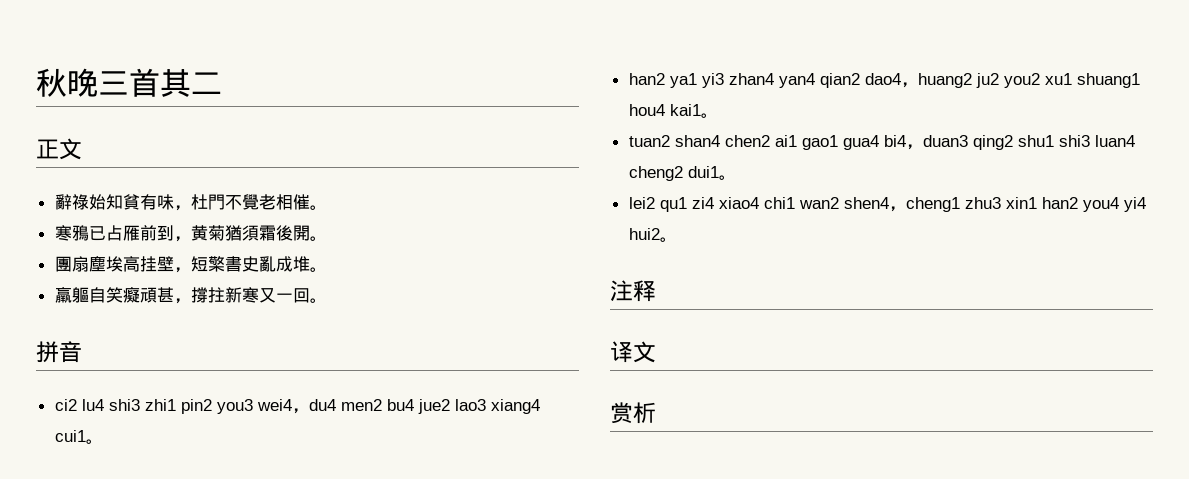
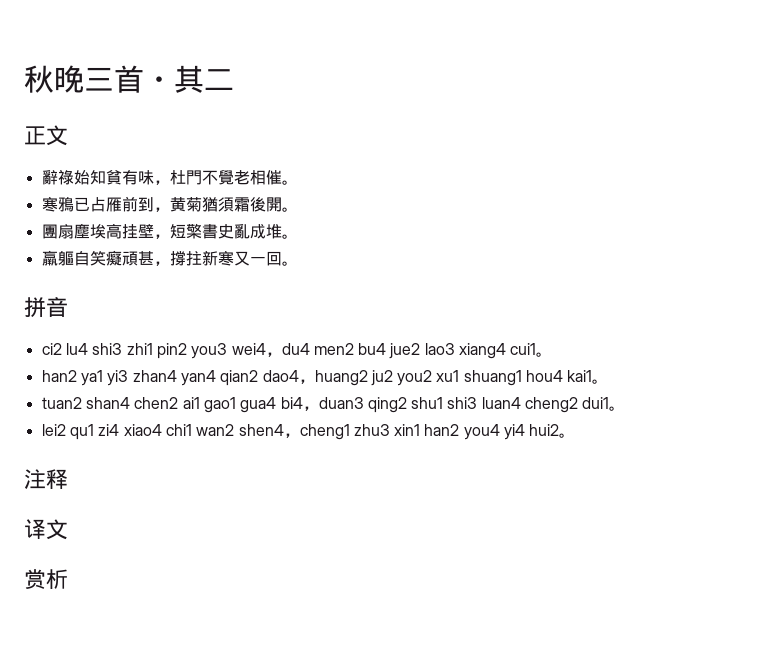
(160, 82) none -> [144,76,174,90] ・

